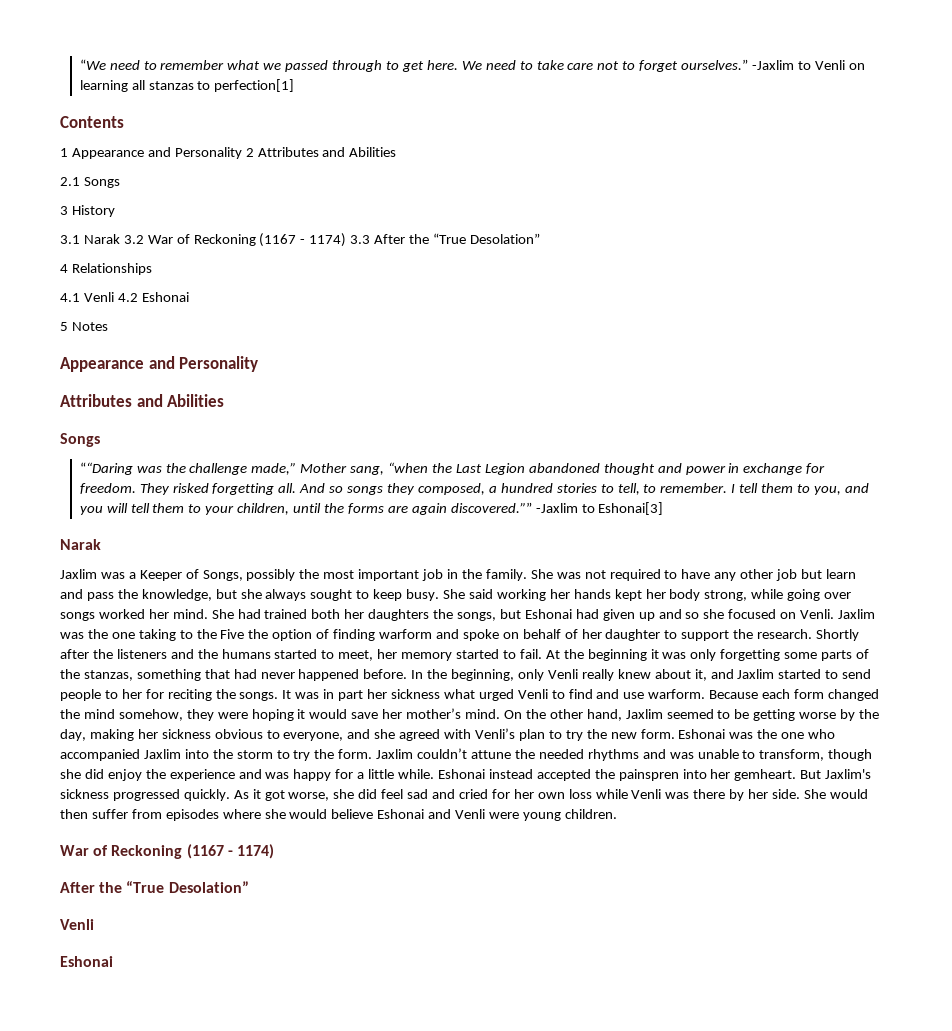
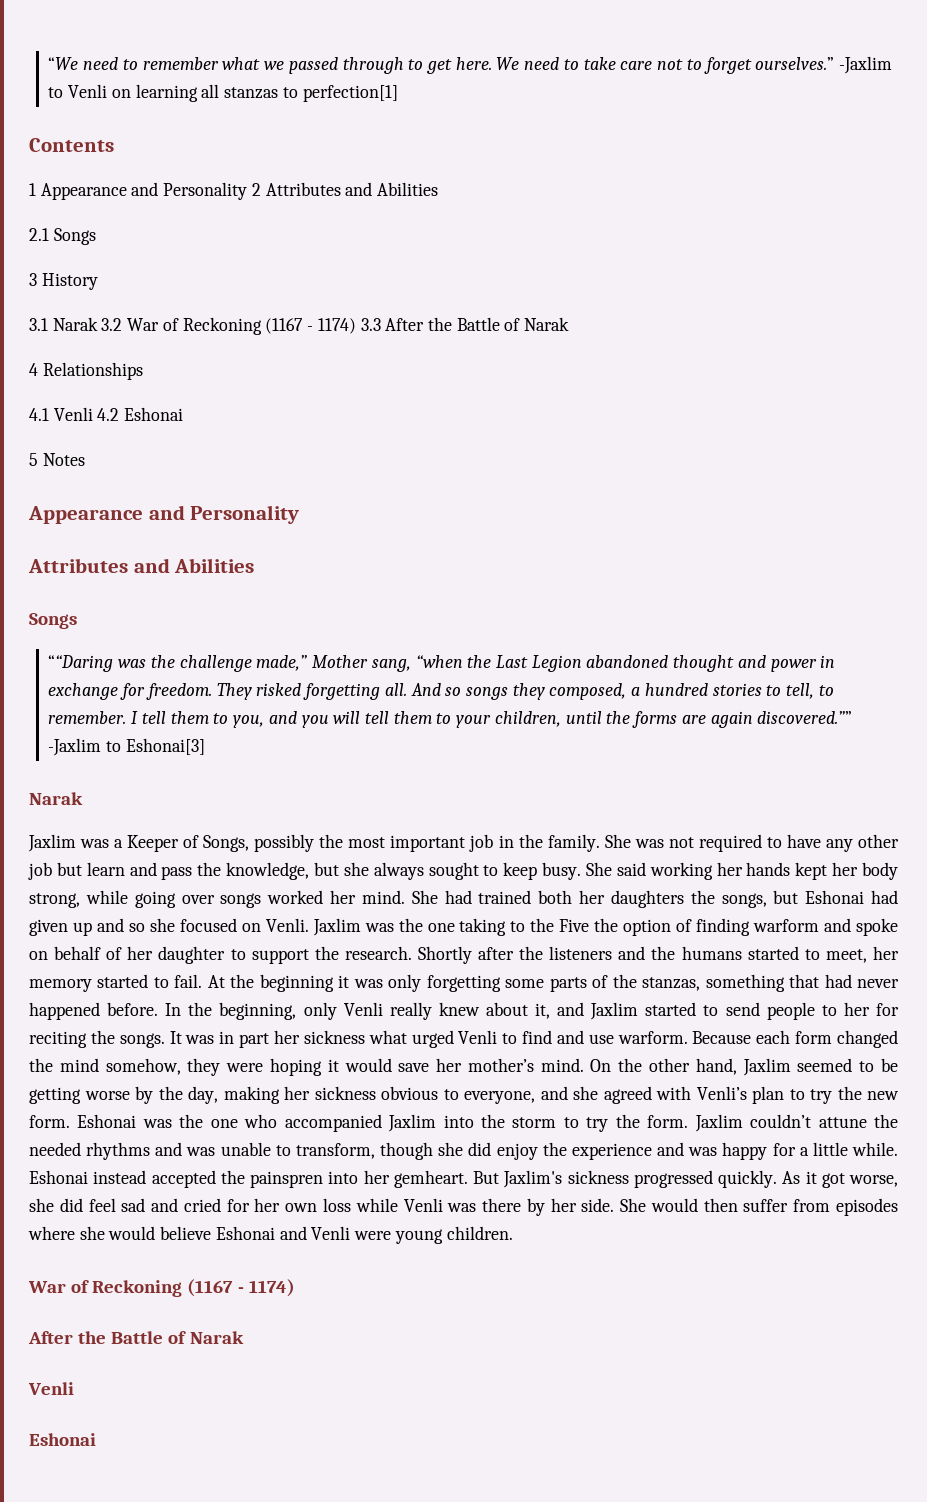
[432,233,540,244] “True Desolation” -> [456,317,570,331] Battle of Narak
[126,881,249,893] “True Desolation” -> [111,1331,244,1344] Battle of Narak

